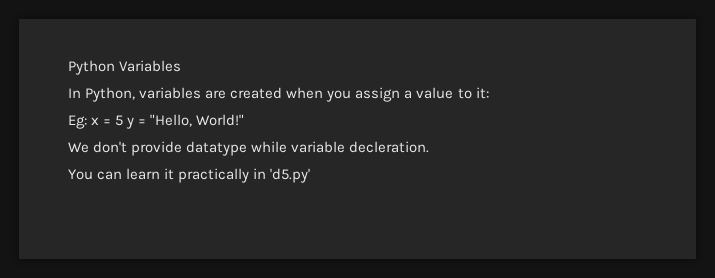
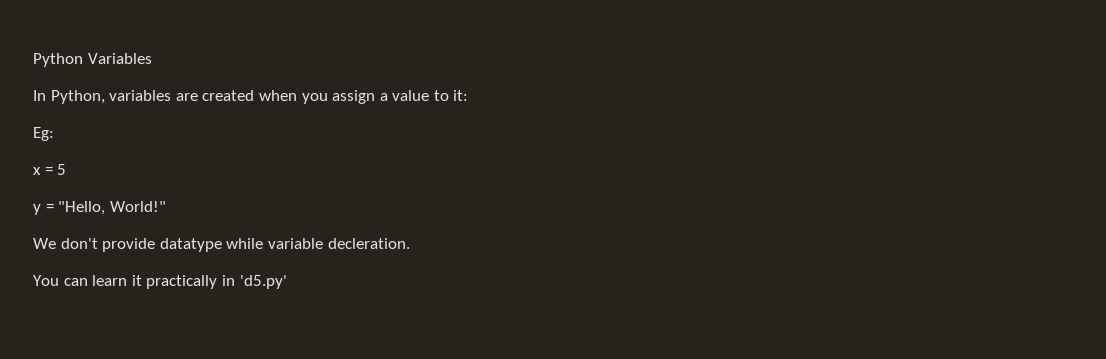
(87, 122) none -> (54, 134) //
(124, 120) none -> (67, 169) //

